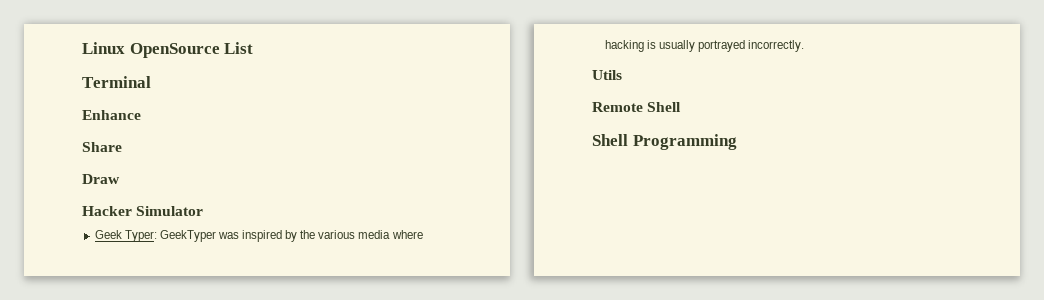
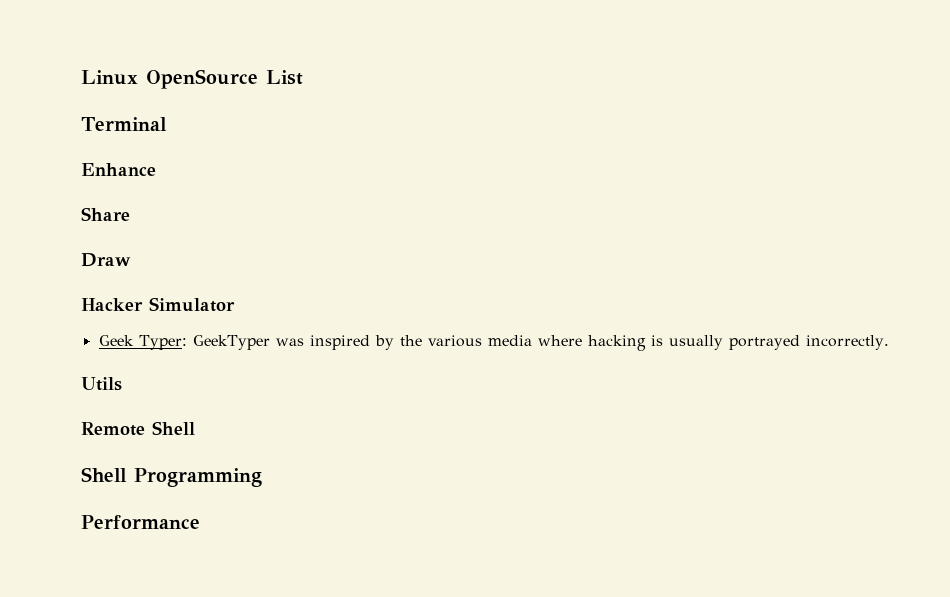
(737, 142) none -> [81,515,200,529] // Performance

